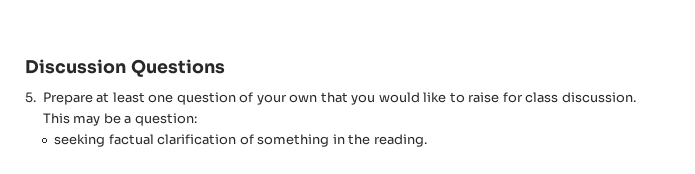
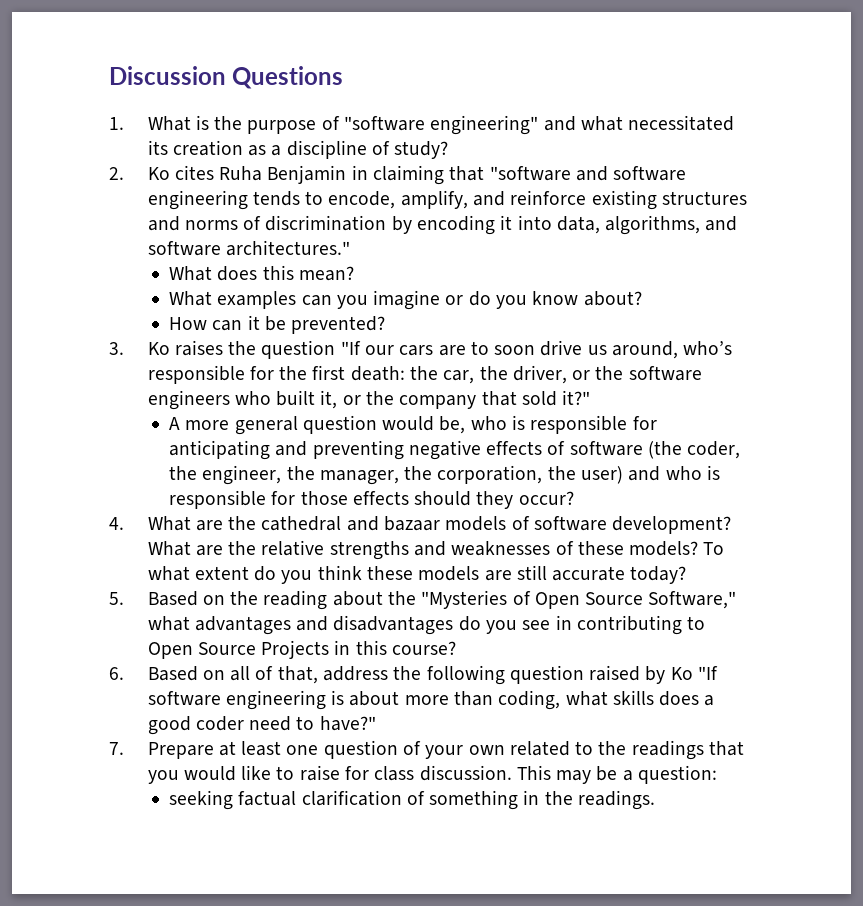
[25,92,36,103] 5. -> [109,115,735,135] [147,140,449,159] [109,165,687,185] [147,190,747,210] [147,215,738,235] [147,240,350,256] [169,265,354,281] [169,290,642,310] [169,315,386,334] [109,340,733,359] [147,365,702,384] [147,390,591,410] [169,415,657,435] [169,440,741,460] [169,465,720,485] [169,490,574,509] [109,516,732,534] [147,540,725,560] [147,565,687,584] [109,590,737,610] [147,615,706,635] [147,640,456,659] [109,665,718,685] [147,690,715,710] [147,716,376,735] [109,742,124,755] 1. What is the purpose of "software engineering" and what necessitated its creation as a discipline of study? // 2. Ko cites Ruha Benjamin in claiming that "software and software engineering tends to encode, amplify, and reinforce existing structures and norms of discrimination by encoding it into data, algorithms, and software architectures." // What does this mean? // What examples can you imagine or do you know about? // How can it be prevented? // 3. Ko raises the question "If our cars are to soon drive us around, who’s responsible for the first death: the car, the driver, or the software engineers who built it, or the company that sold it?" // A more general question would be, who is responsible for anticipating and preventing negative effects of software (the coder, the engineer, the manager, the corporation, the user) and who is responsible for those effects should they occur? // 4. What are the cathedral and bazaar models of software development? What are the relative strengths and weaknesses of these models? To what extent do you think these models are still accurate today? // 5. Based on the reading about the "Mysteries of Open Source Software," what advantages and disadvantages do you see in contributing to Open Source Projects in this course? // 6. Based on all of that, address the following question raised by Ko "If software engineering is about more than coding, what skills does a good coder need to have?" // 7.
(318, 98) none -> [509,740,704,760] related to the readings
[373,134,427,147] reading. -> [577,790,655,810] readings.

